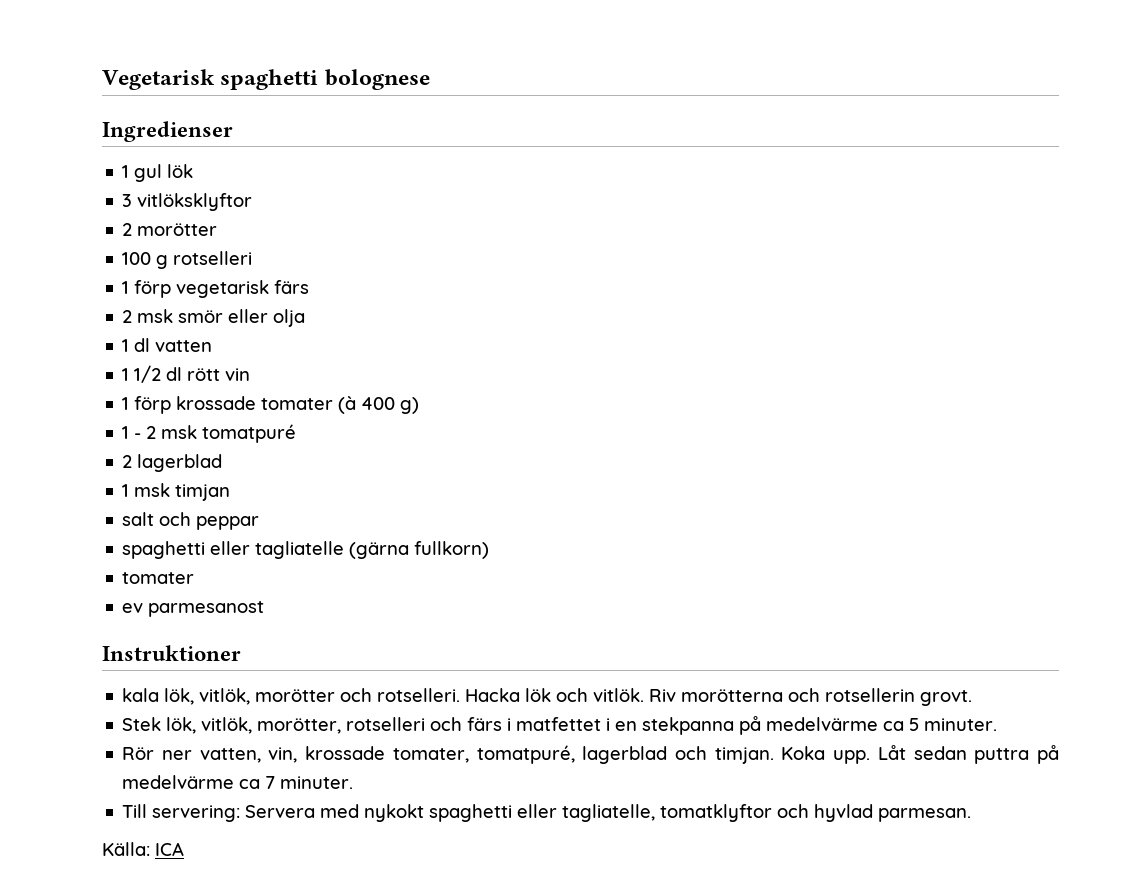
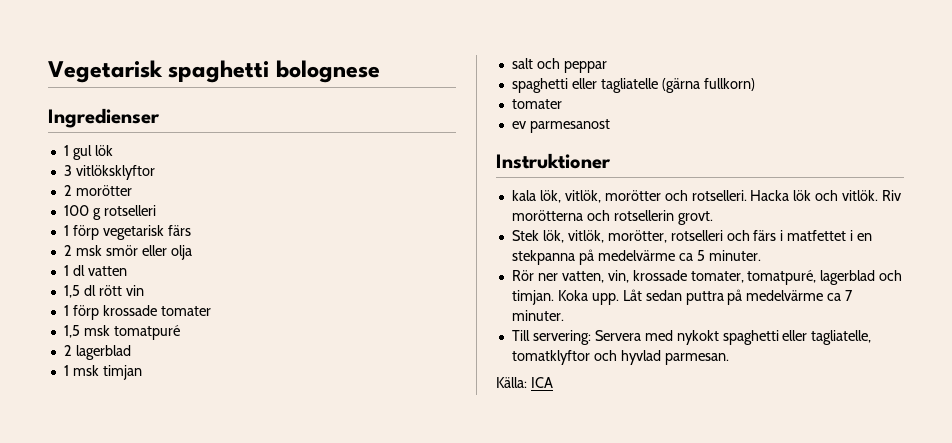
[122,365,162,383] 1 1/2 -> [63,285,80,298] 1,5
[338,396,420,414] [122,426,157,439] (à 400 g) // 1 - 2 -> [63,325,80,338] // 1,5

